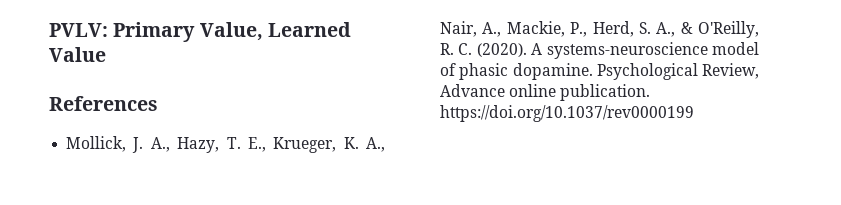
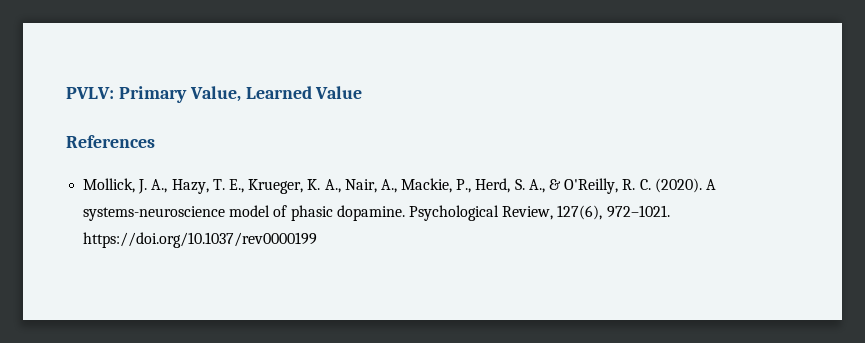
[440,84,651,101] Advance online publication. -> [557,205,670,220] 127(6), 972–1021.

